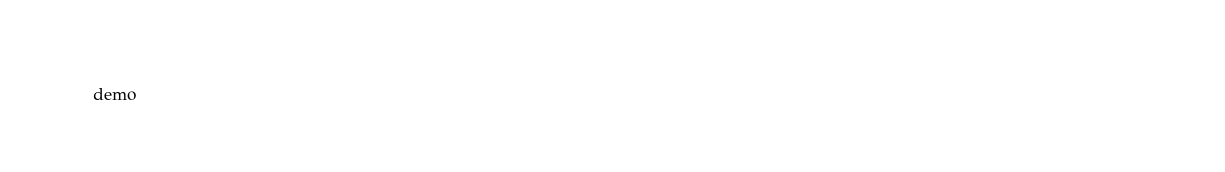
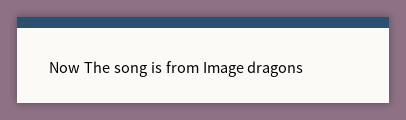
[93,88,136,101] demo -> [49,61,304,77] Now The song is from Image dragons

